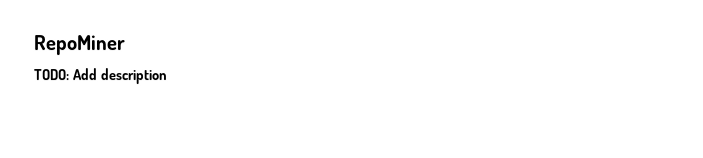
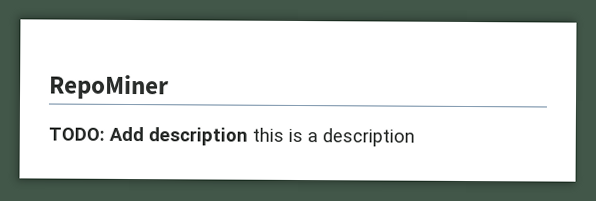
(168, 76) none -> [252,127,415,147] this is a description

